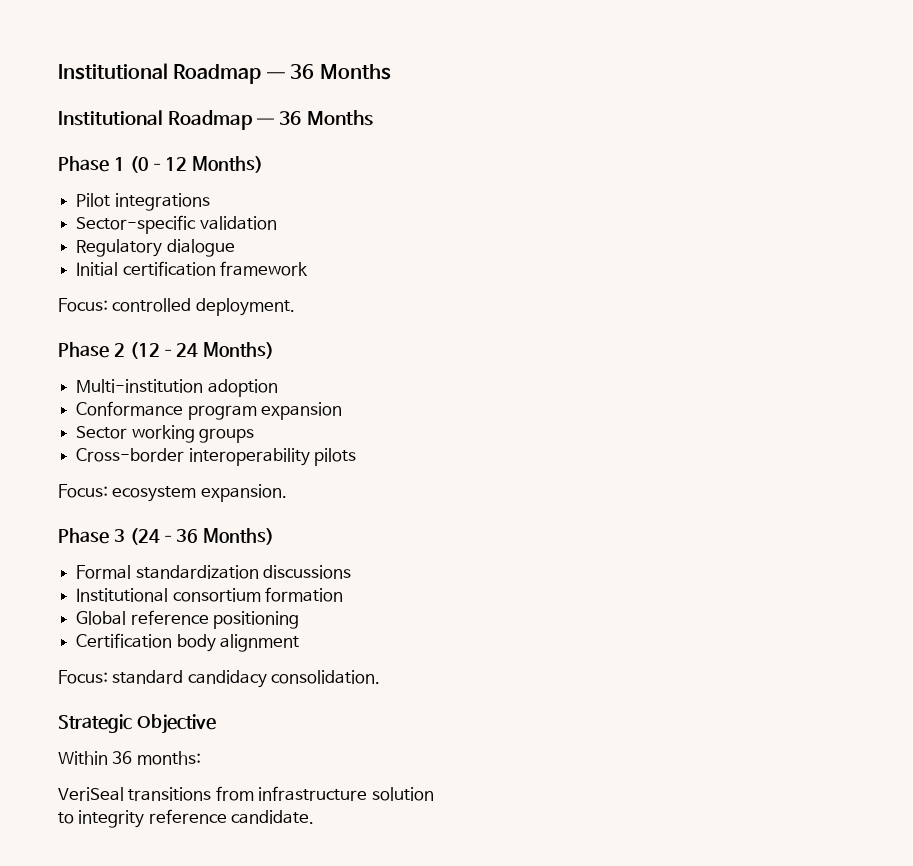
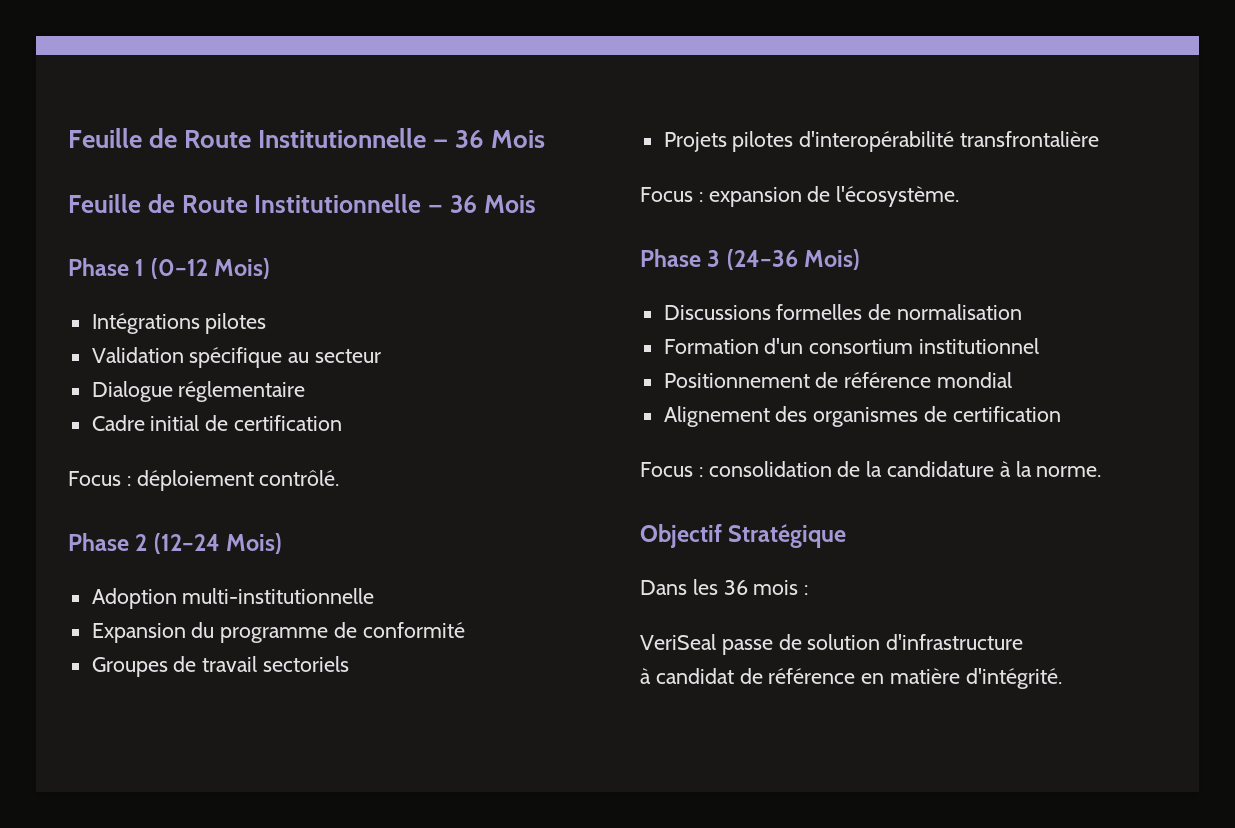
[58,63,391,84] [58,110,373,130] Institutional Roadmap — 36 Months // Institutional Roadmap — 36 Months -> [68,128,546,148] [68,194,536,213] Feuille de Route Institutionnelle — 36 Mois // Feuille de Route Institutionnelle — 36 Mois
[191,156,263,173] [76,193,210,211] [76,215,277,234] [76,239,235,257] [76,261,309,276] [58,298,295,316] [58,342,274,359] [76,379,278,397] [76,401,343,420] [76,425,255,443] [76,448,357,466] [58,484,287,502] [58,528,274,545] [76,565,352,579] [76,587,344,602] [76,610,300,629] [76,633,300,652] [58,670,381,688] [58,714,216,734] [58,751,201,765] [58,786,434,801] [58,809,315,828] Months) // Pilot integrations // Sector-specific validation // Regulatory dialogue // Initial certification framework // Focus: controlled deployment. // Phase 2 (12–24 Months) // Multi-institution adoption // Conformance program expansion // Sector working groups // Cross-border interoperability pilots // Focus: ecosystem expansion. // Phase 3 (24–36 Months) // Formal standardization discussions // Institutional consortium formation // Global reference positioning // Certification body alignment // Focus: standard candidacy consolidation. // Strategic Objective // Within 36 months: // VeriSeal transitions from infrastructure solution // to integrity reference candidate. -> [214,258,271,279] [91,313,267,334] [91,347,382,368] [91,381,306,402] [91,415,343,431] [68,470,340,491] [68,533,283,554] [91,588,375,609] [91,622,465,643] [91,656,350,677] [663,131,1100,152] [640,186,960,207] [640,249,861,270] [663,304,1023,320] [663,338,1040,354] [663,372,1013,388] [663,406,1061,427] [640,461,1102,477] [640,524,847,548] [640,579,809,595] [640,634,1024,655] [640,668,1062,689] Mois) // Intégrations pilotes // Validation spécifique au secteur // Dialogue réglementaire // Cadre initial de certification // Focus : déploiement contrôlé. // Phase 2 (12–24 Mois) // Adoption multi-institutionnelle // Expansion du programme de conformité // Groupes de travail sectoriels // Projets pilotes d'interopérabilité transfrontalière // Focus : expansion de l'écosystème. // Phase 3 (24–36 Mois) // Discussions formelles de normalisation // Formation d'un consortium institutionnel // Positionnement de référence mondial // Alignement des organismes de certification // Focus : consolidation de la candidature à la norme. // Objectif Stratégique // Dans les 36 mois : // VeriSeal passe de solution d'infrastructure // à candidat de référence en matière d'intégrité.

